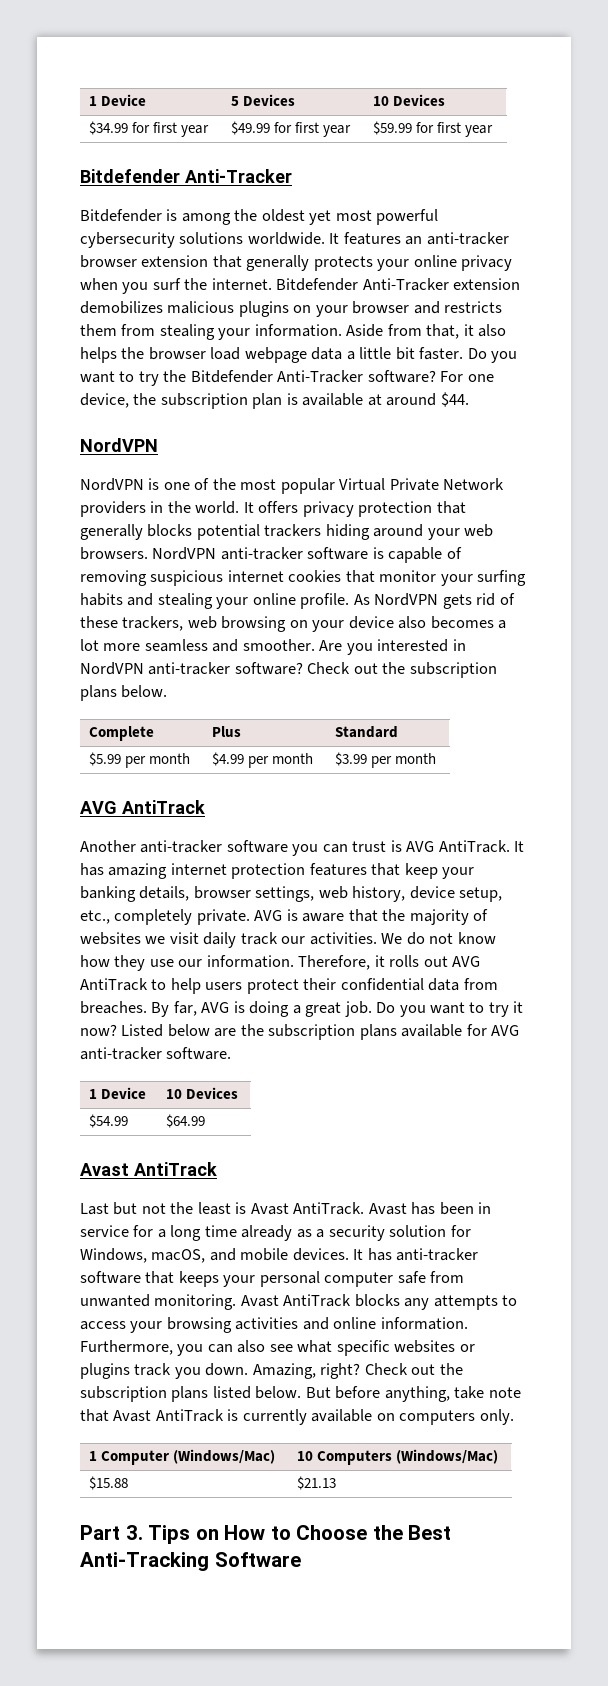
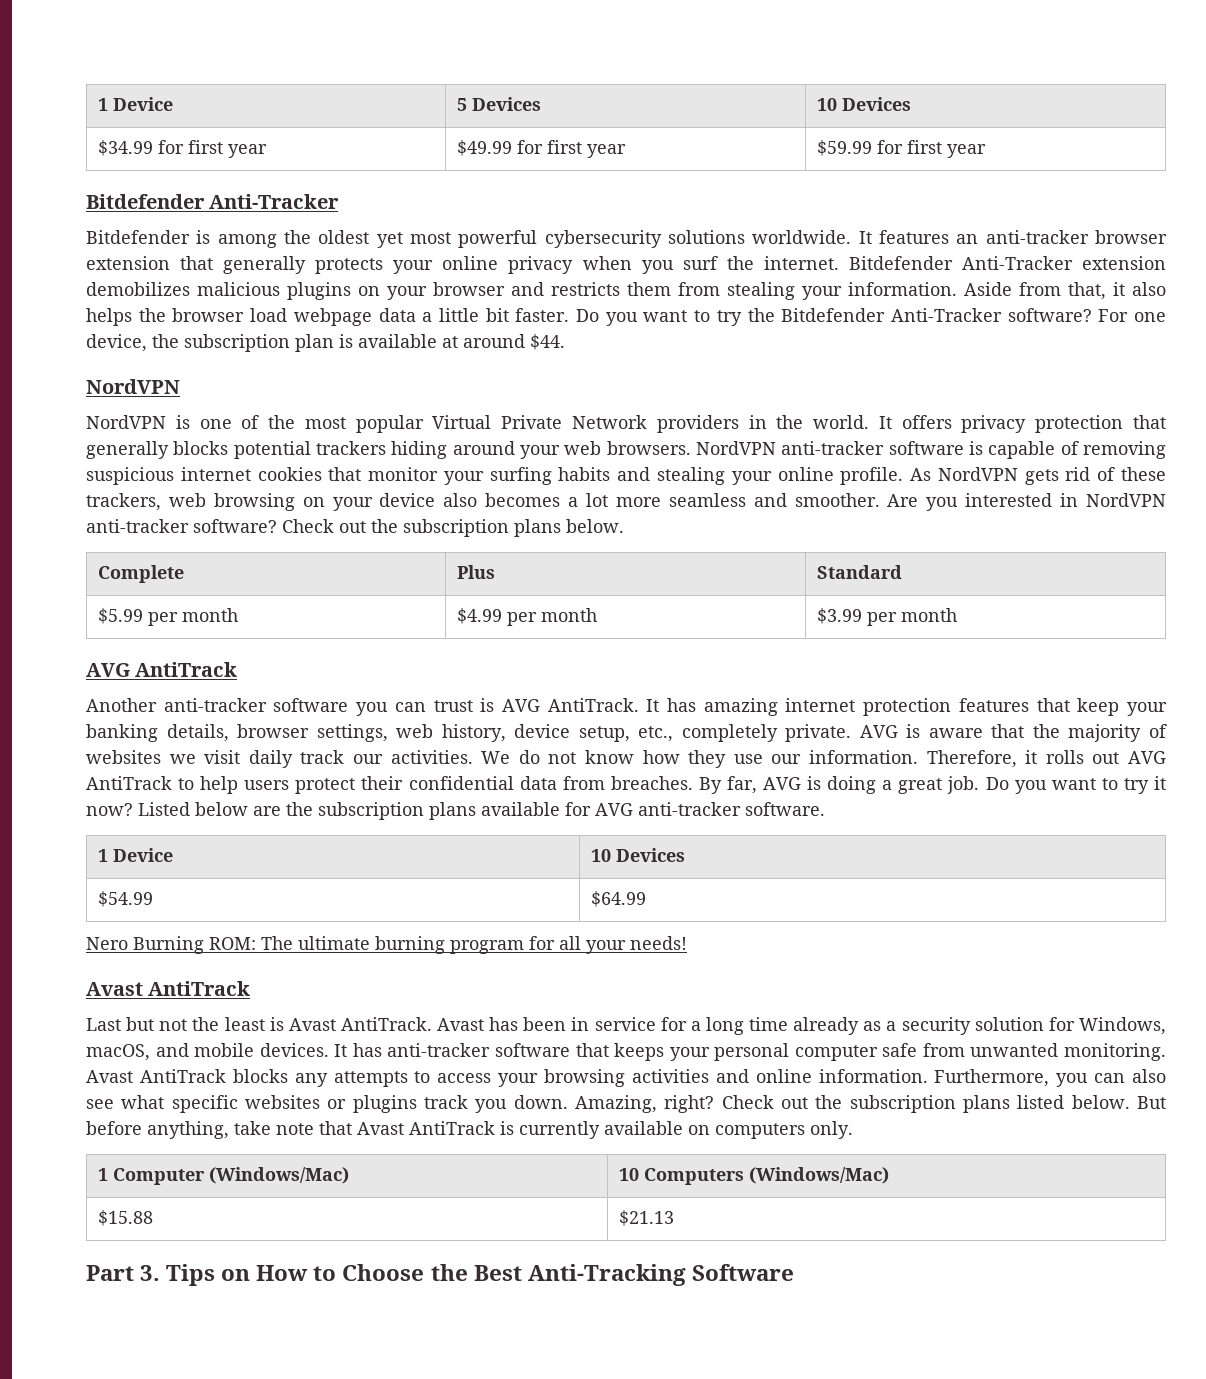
(206, 1121) none -> [86,936,687,954] // Nero Burning ROM: The ultimate burning program for all your needs!

